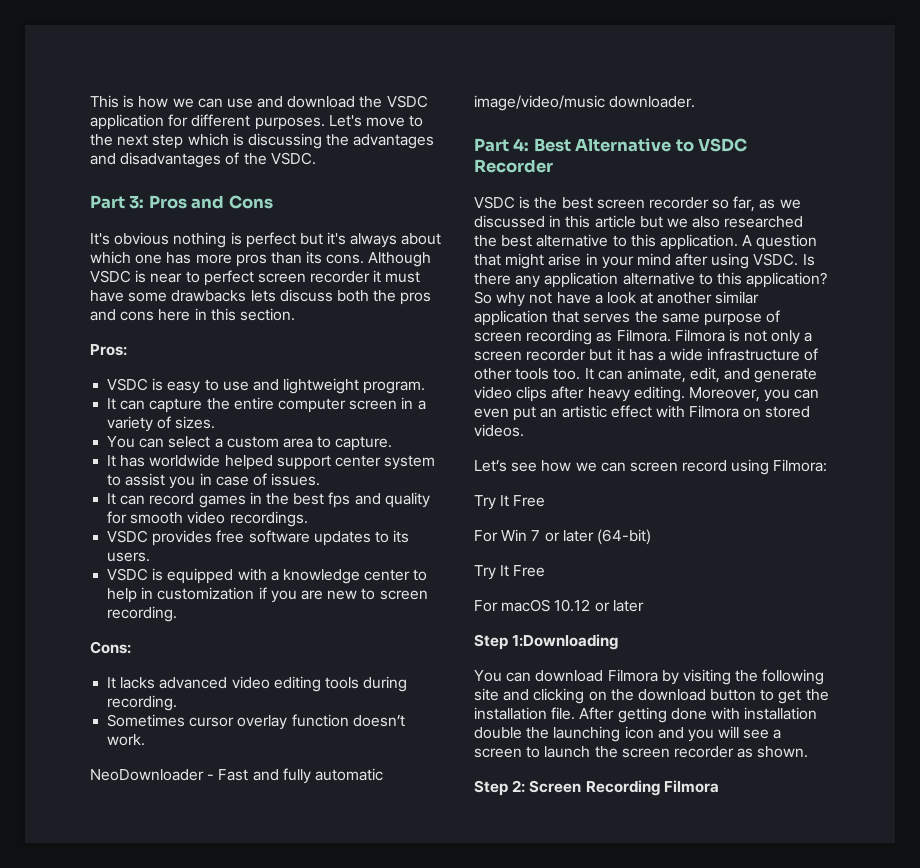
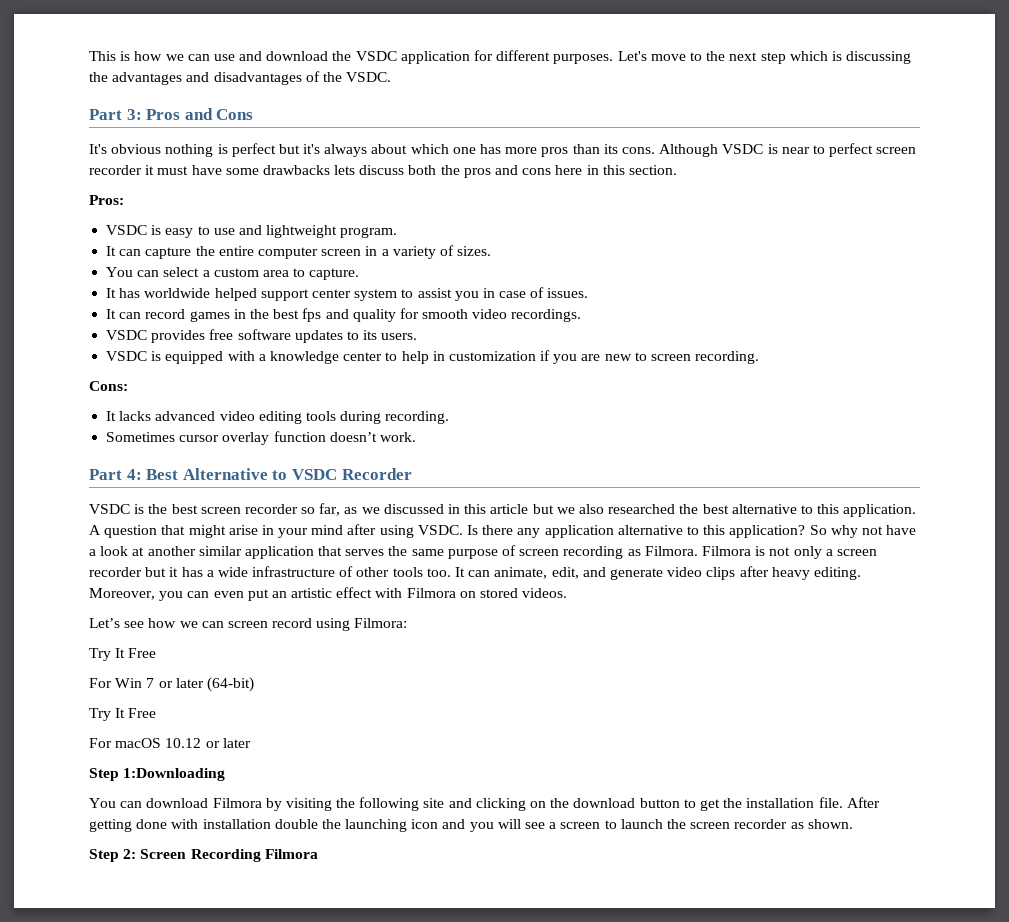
[90,768,383,784] [474,95,696,111] // NeoDownloader - Fast and fully automatic image/video/music downloader. -> (416, 437) none

